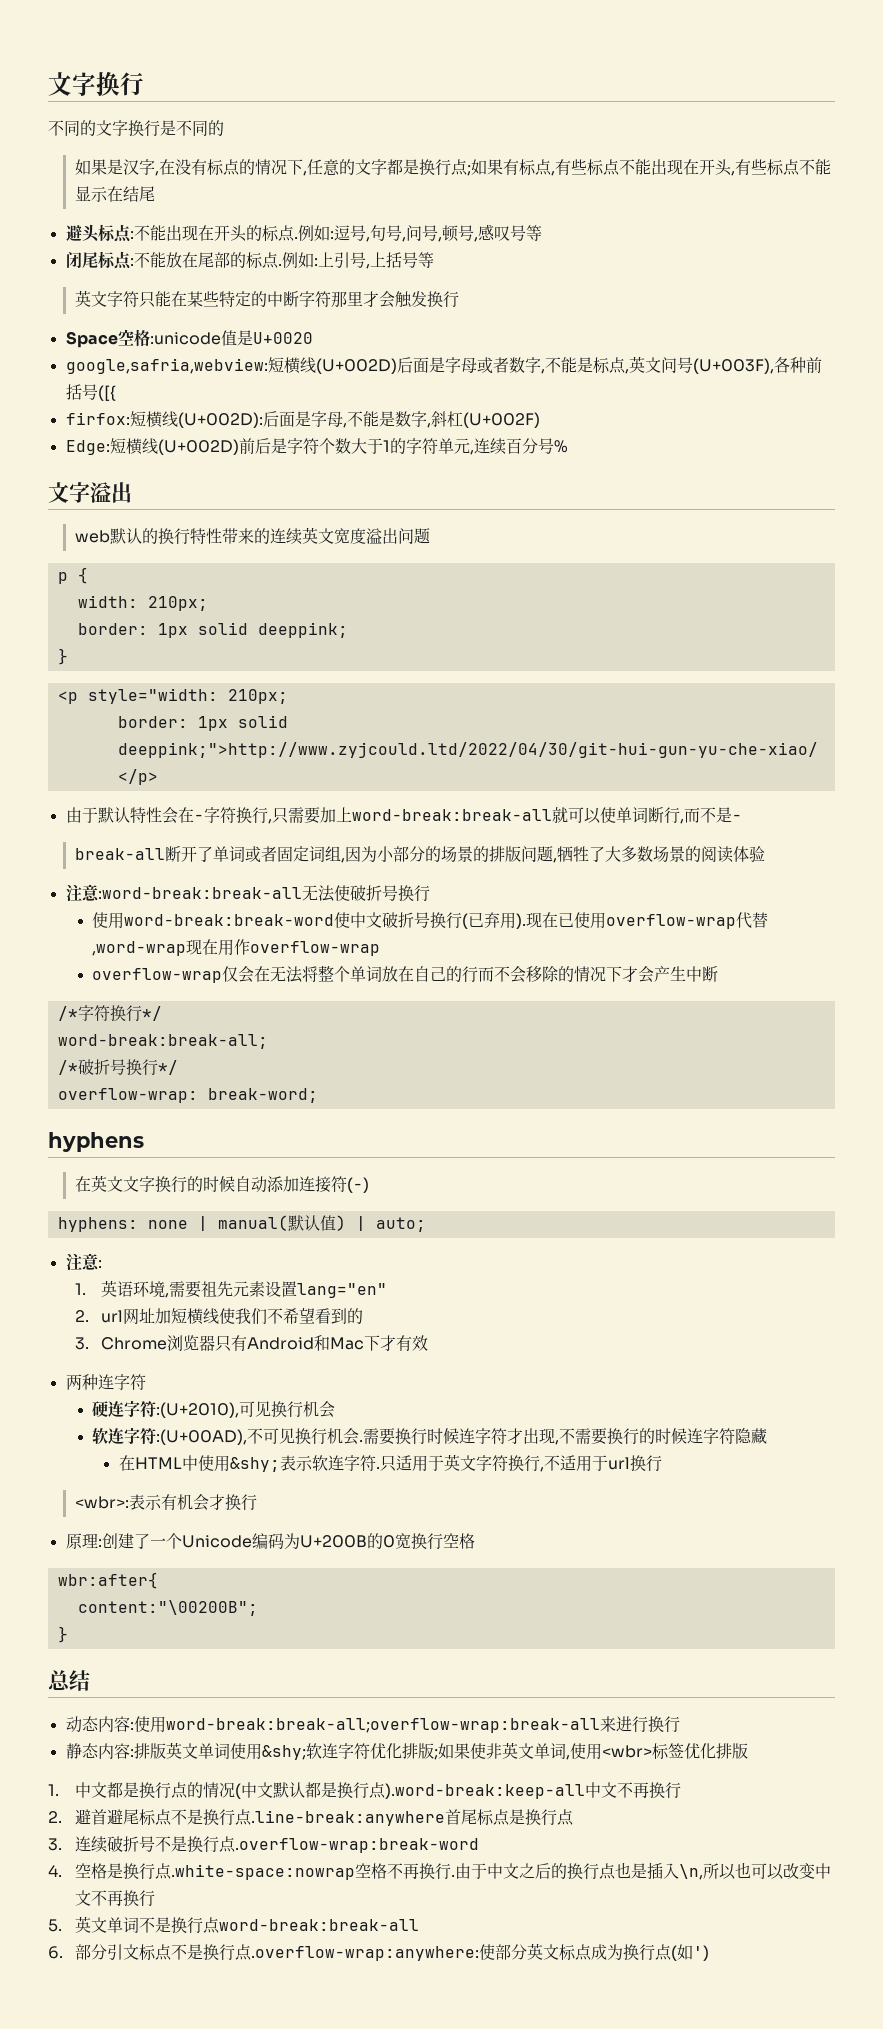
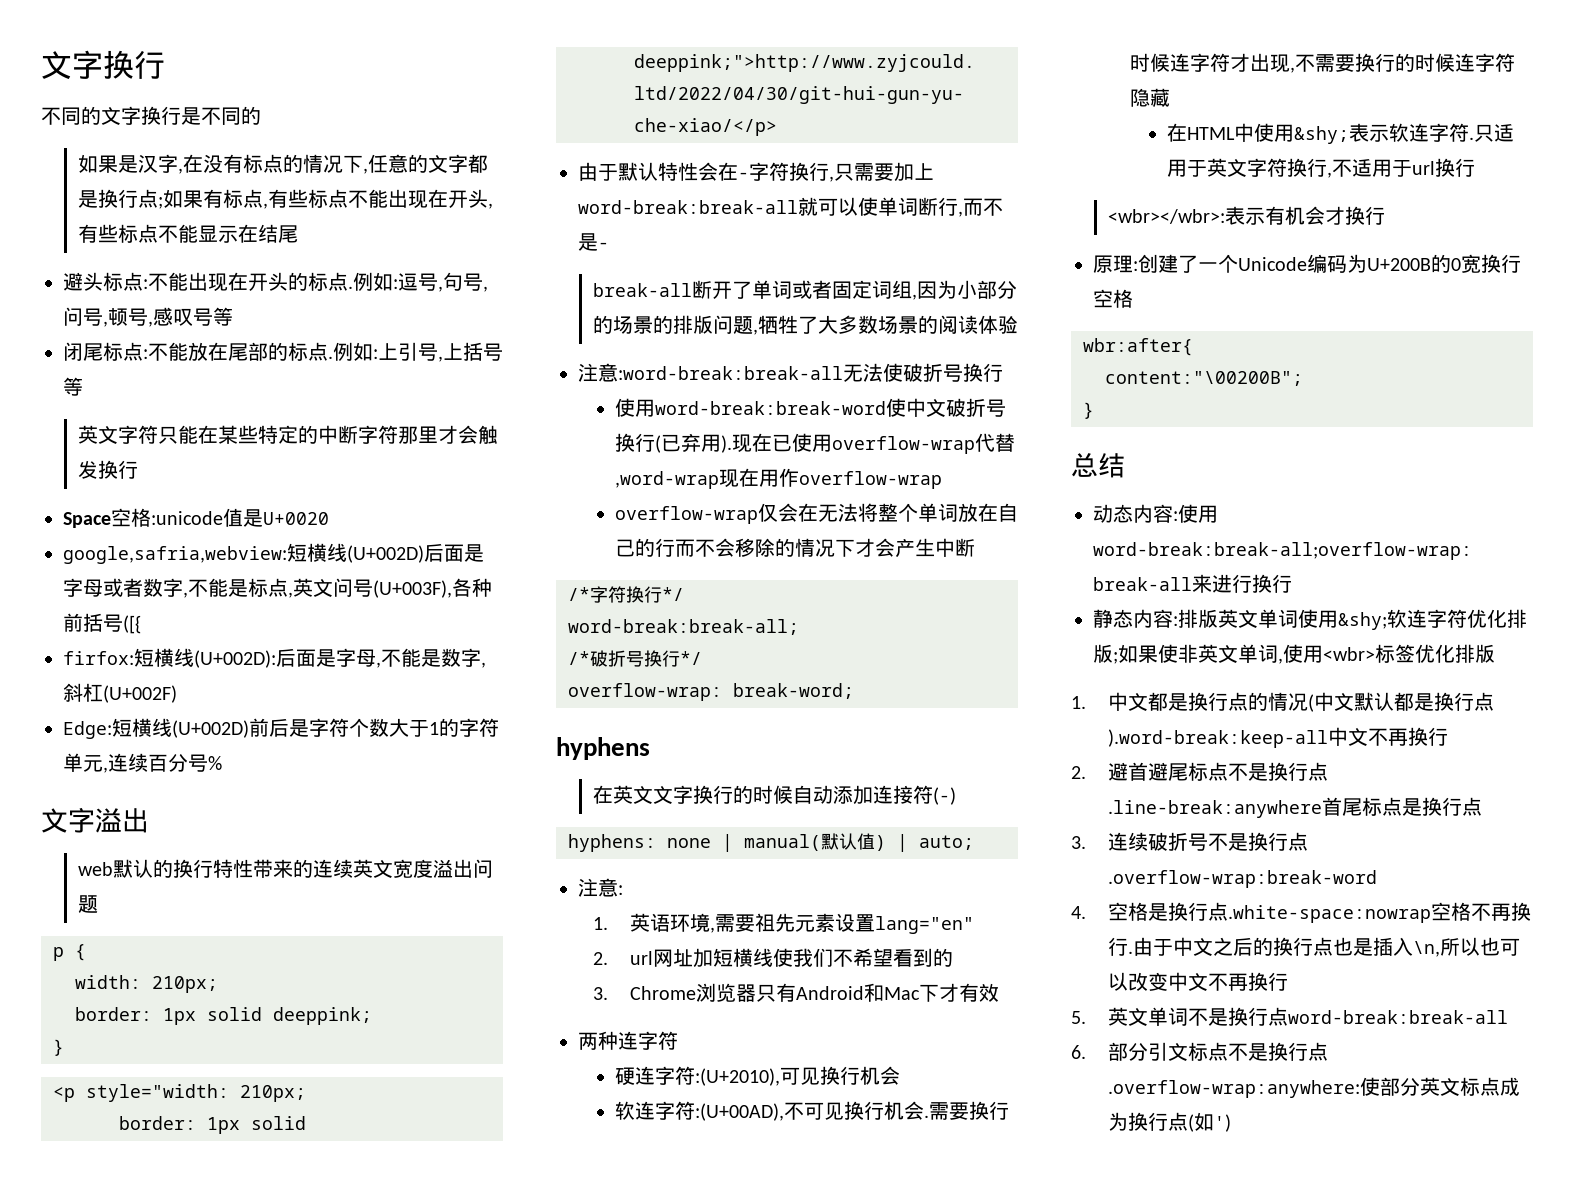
[74,1496,129,1509] <wbr>: -> [1107,209,1225,224] <wbr></wbr>:

